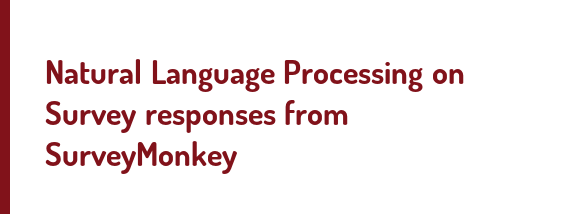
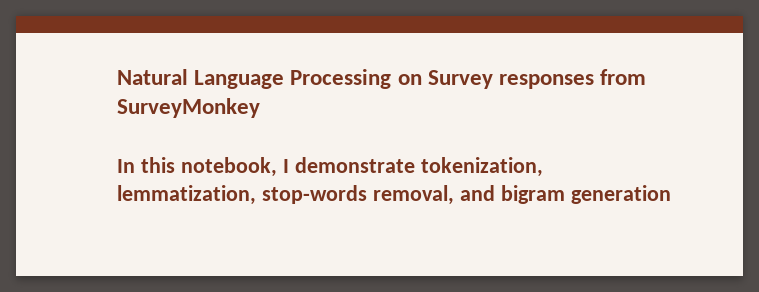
(237, 157) none -> [117,157,543,177] [117,185,671,205] // In this notebook, I demonstrate tokenization, lemmatization, stop-words removal, and bigram generation

